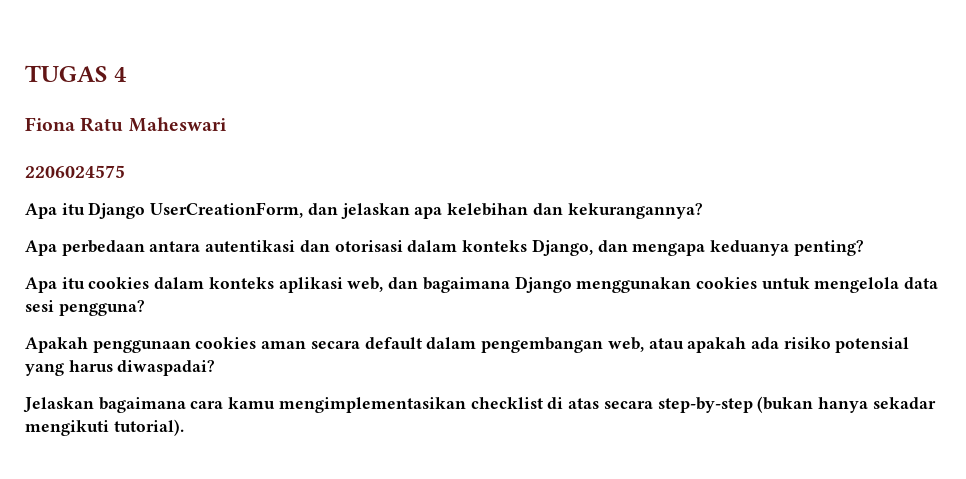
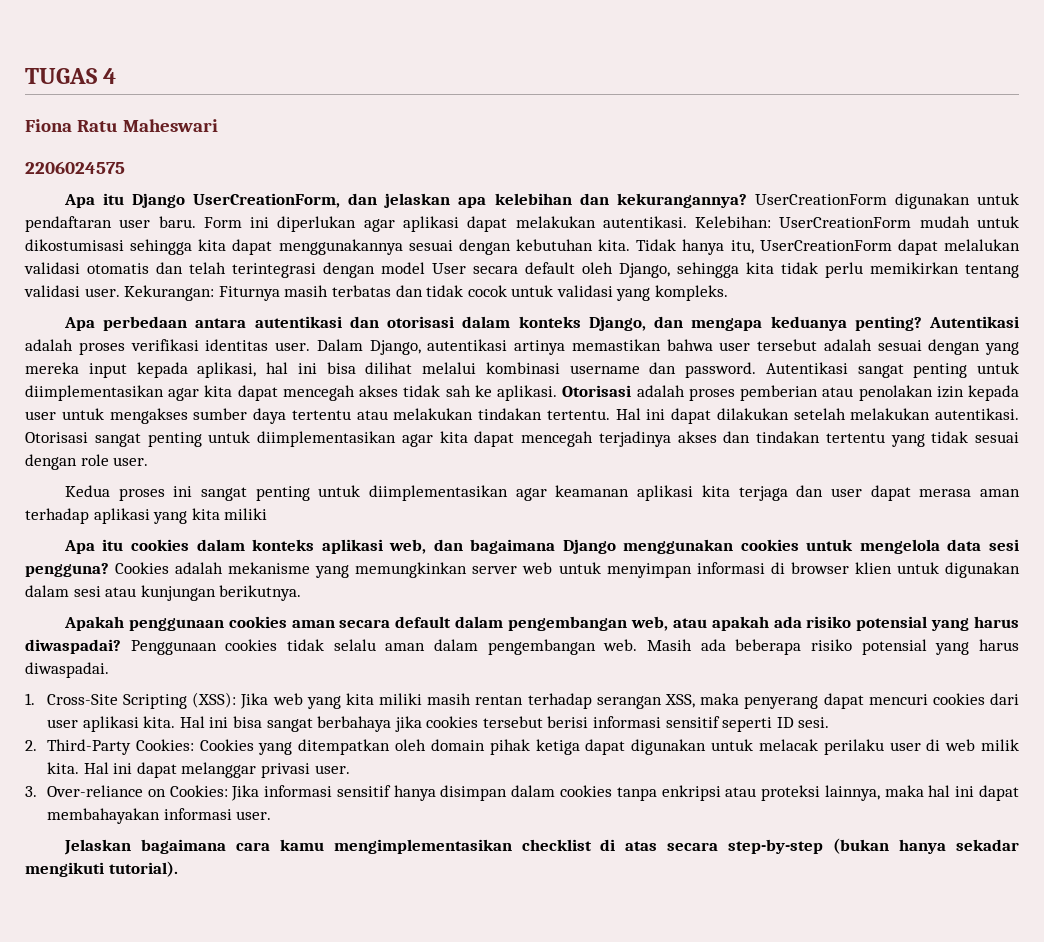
(703, 211) none -> [754,193,1020,209] [25,216,1020,232] [25,239,1020,255] [24,262,1019,278] [24,285,729,301] UserCreationForm digunakan untuk pendaftaran user baru. Form ini diperlukan agar aplikasi dapat melakukan autentikasi. Kelebihan: UserCreationForm mudah untuk dikostumisasi sehingga kita dapat menggunakannya sesuai dengan kebutuhan kita. Tidak hanya itu, UserCreationForm dapat melalukan validasi otomatis dan telah terintegrasi dengan model User secara default oleh Django, sehingga kita tidak perlu memikirkan tentang validasi user. Kekurangan: Fiturnya masih terbatas dan tidak cocok untuk validasi yang kompleks.
(864, 248) none -> [928,316,1019,328] [25,339,1019,355] [25,362,1019,378] [25,385,1020,401] [25,408,1019,424] [25,431,1019,447] [25,454,149,470] [64,485,1021,501] [25,508,268,524] Autentikasi adalah proses verifikasi identitas user. Dalam Django, autentikasi artinya memastikan bahwa user tersebut adalah sesuai dengan yang mereka input kepada aplikasi, hal ini bisa dilihat melalui kombinasi username dan password. Autentikasi sangat penting untuk diimplementasikan agar kita dapat mencegah akses tidak sah ke aplikasi. Otorisasi adalah proses pemberian atau penolakan izin kepada user untuk mengakses sumber daya tertentu atau melakukan tindakan tertentu. Hal ini dapat dilakukan setelah melakukan autentikasi. Otorisasi sangat penting untuk diimplementasikan agar kita dapat mencegah terjadinya akses dan tindakan tertentu yang tidak sesuai dengan role user. // Kedua proses ini sangat penting untuk diimplementasikan agar keamanan aplikasi kita terjaga dan user dapat merasa aman terhadap aplikasi yang kita miliki
(145, 308) none -> [115,562,1021,578] [25,585,302,601] Cookies adalah mekanisme yang memungkinkan server web untuk menyimpan informasi di browser klien untuk digunakan dalam sesi atau kunjungan berikutnya.
(216, 368) none -> [130,639,1019,655] [25,662,109,678] [25,692,1020,709] [46,716,830,732] [25,739,1020,755] [46,762,350,778] [25,785,1020,801] [46,808,272,824] Penggunaan cookies tidak selalu aman dalam pengembangan web. Masih ada beberapa risiko potensial yang harus diwaspadai. // 1. Cross-Site Scripting (XSS): Jika web yang kita miliki masih rentan terhadap serangan XSS, maka penyerang dapat mencuri cookies dari user aplikasi kita. Hal ini bisa sangat berbahaya jika cookies tersebut berisi informasi sensitif seperti ID sesi. // 2. Third-Party Cookies: Cookies yang ditempatkan oleh domain pihak ketiga dapat digunakan untuk melacak perilaku user di web milik kita. Hal ini dapat melanggar privasi user. // 3. Over-reliance on Cookies: Jika informasi sensitif hanya disimpan dalam cookies tanpa enkripsi atau proteksi lainnya, maka hal ini dapat membahayakan informasi user.

